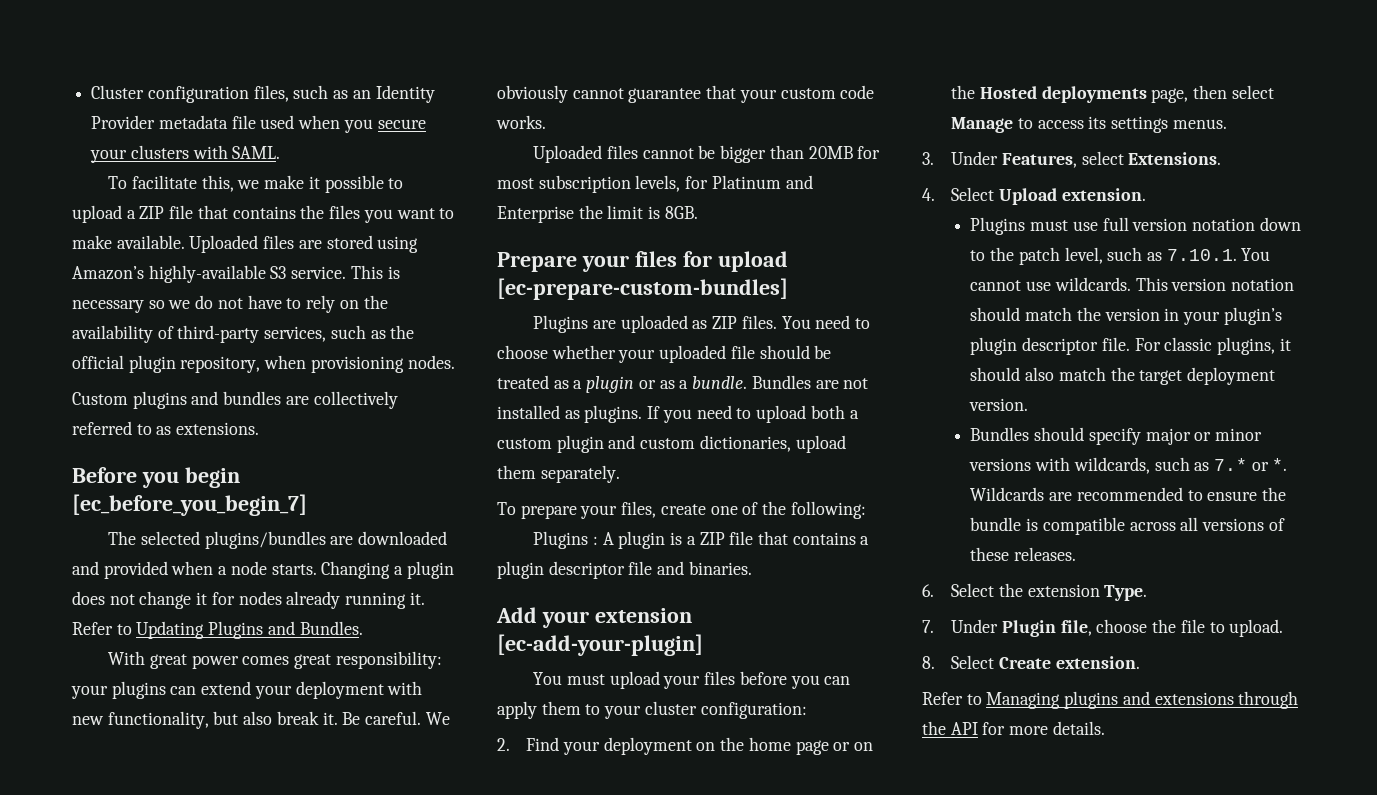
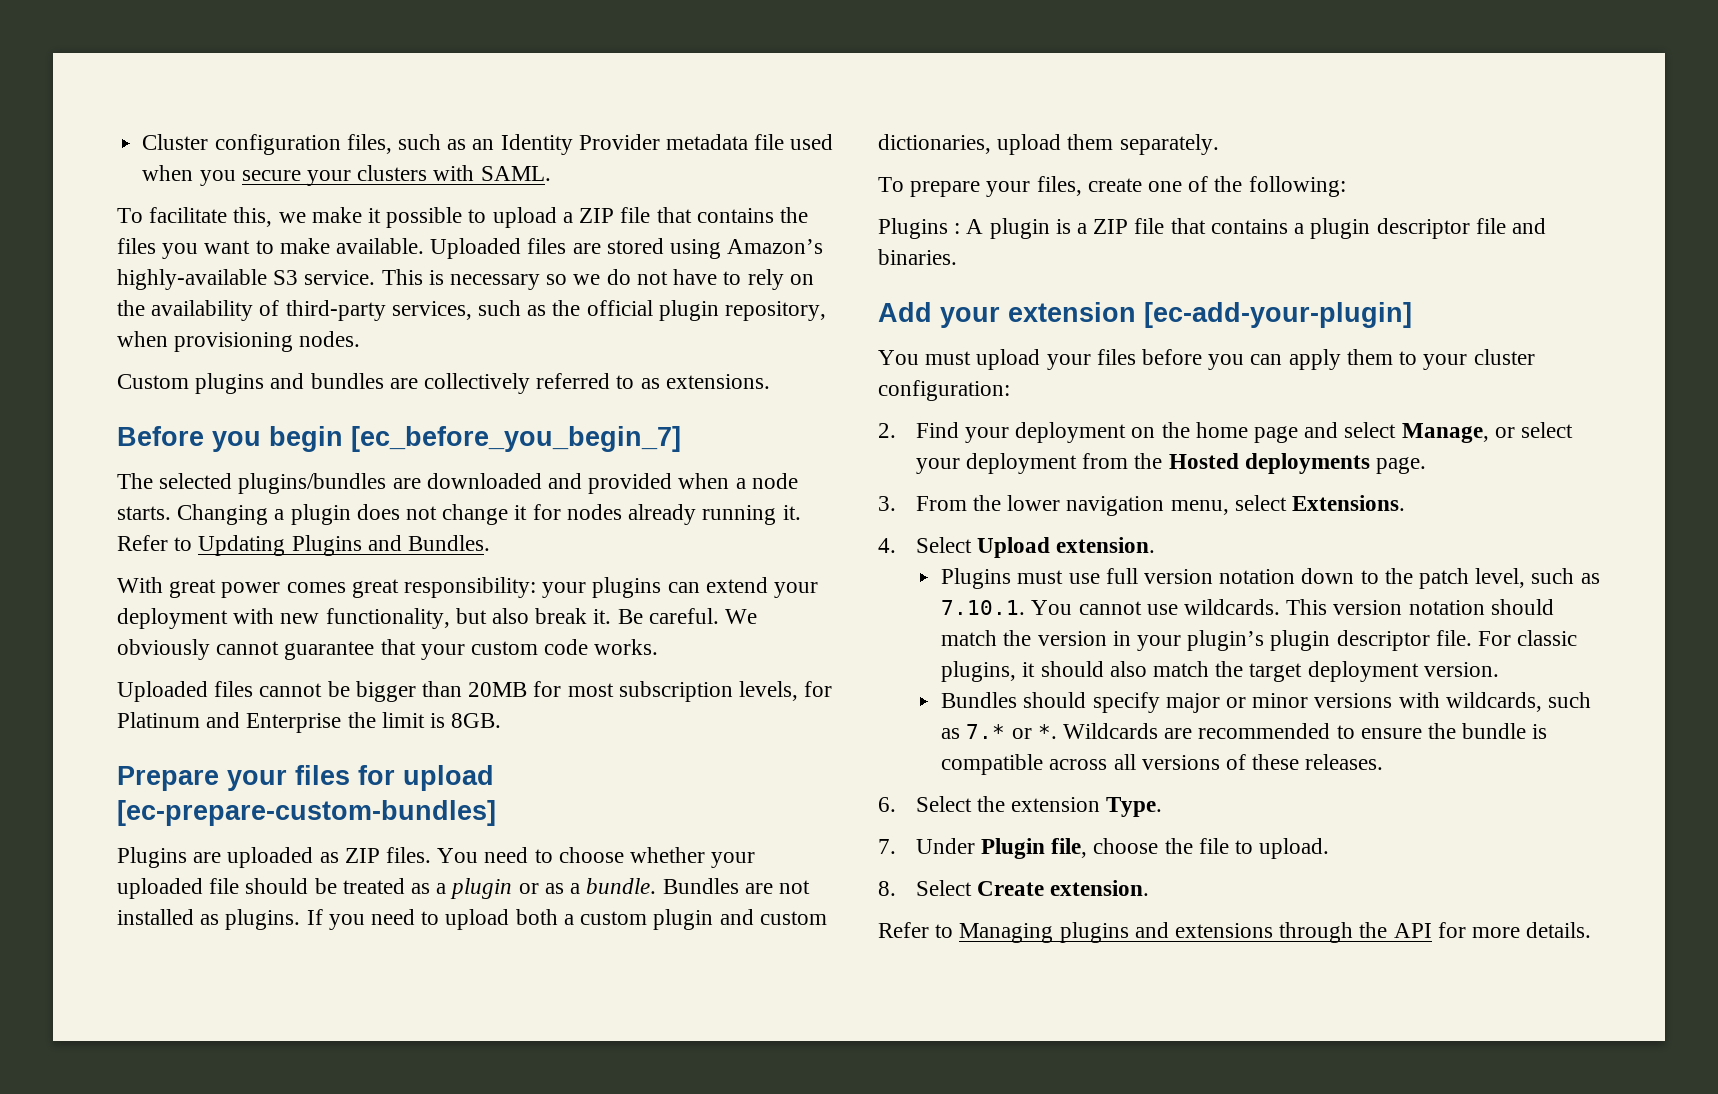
[833,742,873,751] [951,85,1274,103] [951,116,1227,133] [922,151,1077,168] or on the Hosted deployments page, then select Manage to access its settings menus. // 3. Under Features, -> [1304,422,1574,443] [915,453,1427,474] [878,495,1229,516] and select Manage, or select your deployment from the Hosted deployments page. // 3. From the lower navigation menu,

